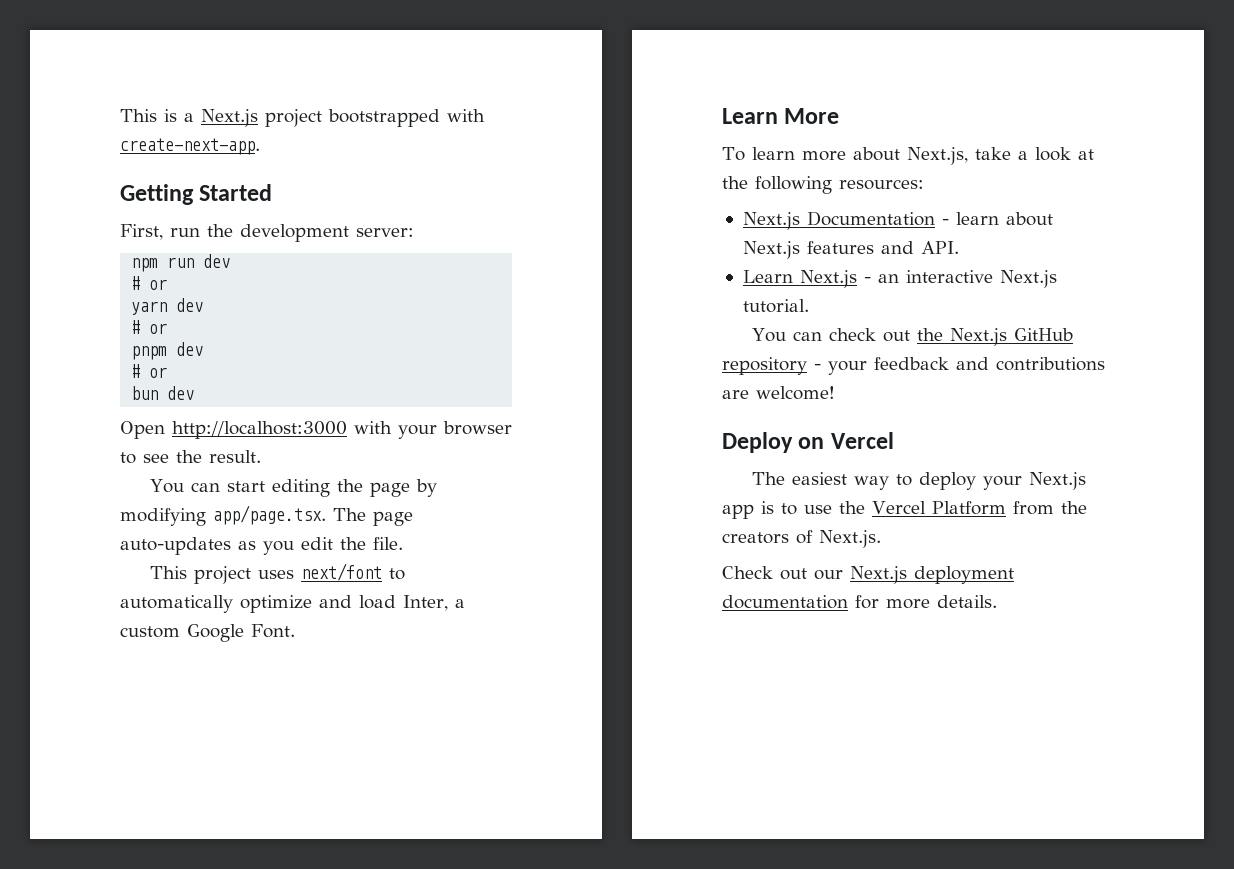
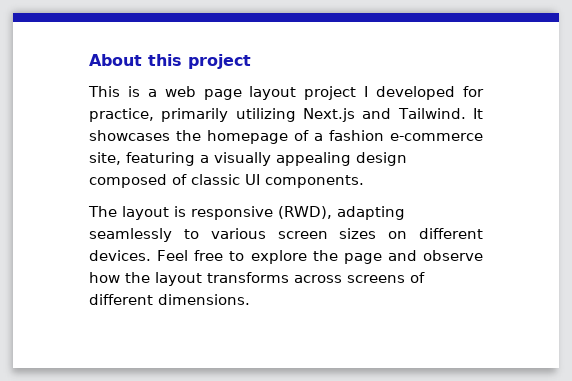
[120,109,485,127] [120,138,260,155] [120,184,273,205] [120,224,414,242] [131,254,231,272] [131,276,168,290] [131,298,204,315] [131,320,168,334] [131,342,204,360] [131,364,168,378] [131,386,195,400] [120,421,512,439] [120,450,261,464] [150,479,438,497] [120,505,413,526] [120,537,403,555] [150,563,406,584] [120,595,465,613] [120,624,295,642] [722,108,840,124] [722,147,1094,165] [722,176,924,194] [742,211,1053,230] [742,241,959,259] [742,270,1057,288] [742,299,809,313] [752,328,1074,346] [722,357,1105,375] [722,386,835,400] [722,432,894,453] [752,472,1087,490] [722,501,1087,519] [722,530,881,548] [722,566,1014,584] [722,595,997,609] This is a Next.js project bootstrapped with create-next-app. // Getting Started // First, run the development server: // npm run dev // # or // yarn dev // # or // pnpm dev // # or // bun dev // Open http://localhost:3000 with your browser to see the result. // You can start editing the page by modifying app/page.tsx. The page auto-updates as you edit the file. // This project uses next/font to automatically optimize and load Inter, a custom Google Font. // Learn More // To learn more about Next.js, take a look at the following resources: // Next.js Documentation - learn about Next.js features and API. // Learn Next.js - an interactive Next.js tutorial. // You can check out the Next.js GitHub repository - your feedback and contributions are welcome! // Deploy on Vercel // The easiest way to deploy your Next.js app is to use the Vercel Platform from the creators of Next.js. // Check out our Next.js deployment documentation for more details. -> [89,54,251,69] [88,86,485,100] [89,108,483,122] [89,130,483,144] [89,152,407,166] [89,174,364,188] [88,206,405,220] [89,228,483,242] [89,250,483,264] [89,272,425,286] [89,294,250,305] About this project // This is a web page layout project I developed for practice, primarily utilizing Next.js and Tailwind. It showcases the homepage of a fashion e-commerce site, featuring a visually appealing design composed of classic UI components. // The layout is responsive (RWD), adapting seamlessly to various screen sizes on different devices. Feel free to explore the page and observe how the layout transforms across screens of different dimensions.

